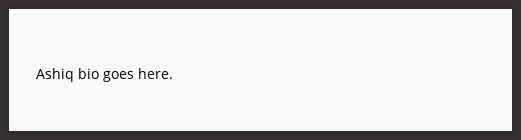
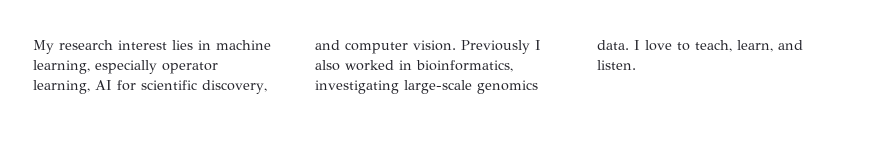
[36,68,173,82] Ashiq bio goes here. -> [33,40,271,54] [33,60,218,74] [33,80,267,94] [315,40,541,54] [315,60,513,72] [315,80,538,94] [597,40,803,52] [597,60,636,70] My research interest lies in machine learning, especially operator learning, AI for scientific discovery, and computer vision. Previously I also worked in bioinformatics, investigating large-scale genomics data. I love to teach, learn, and listen.

